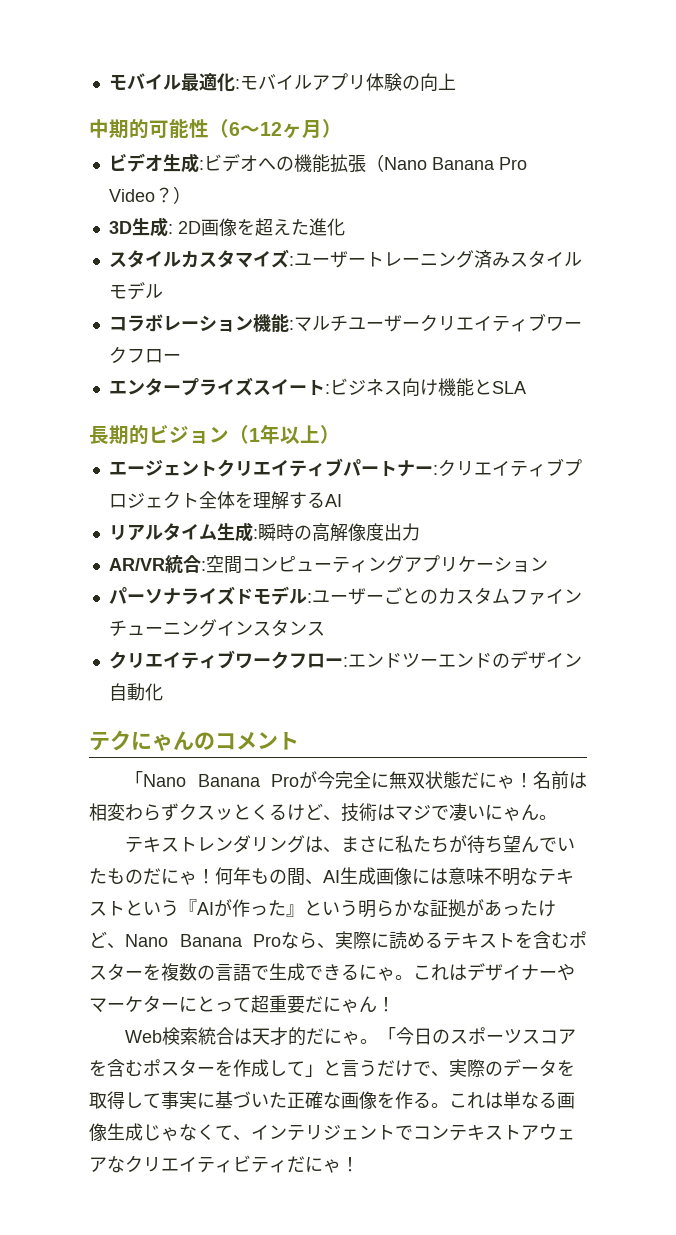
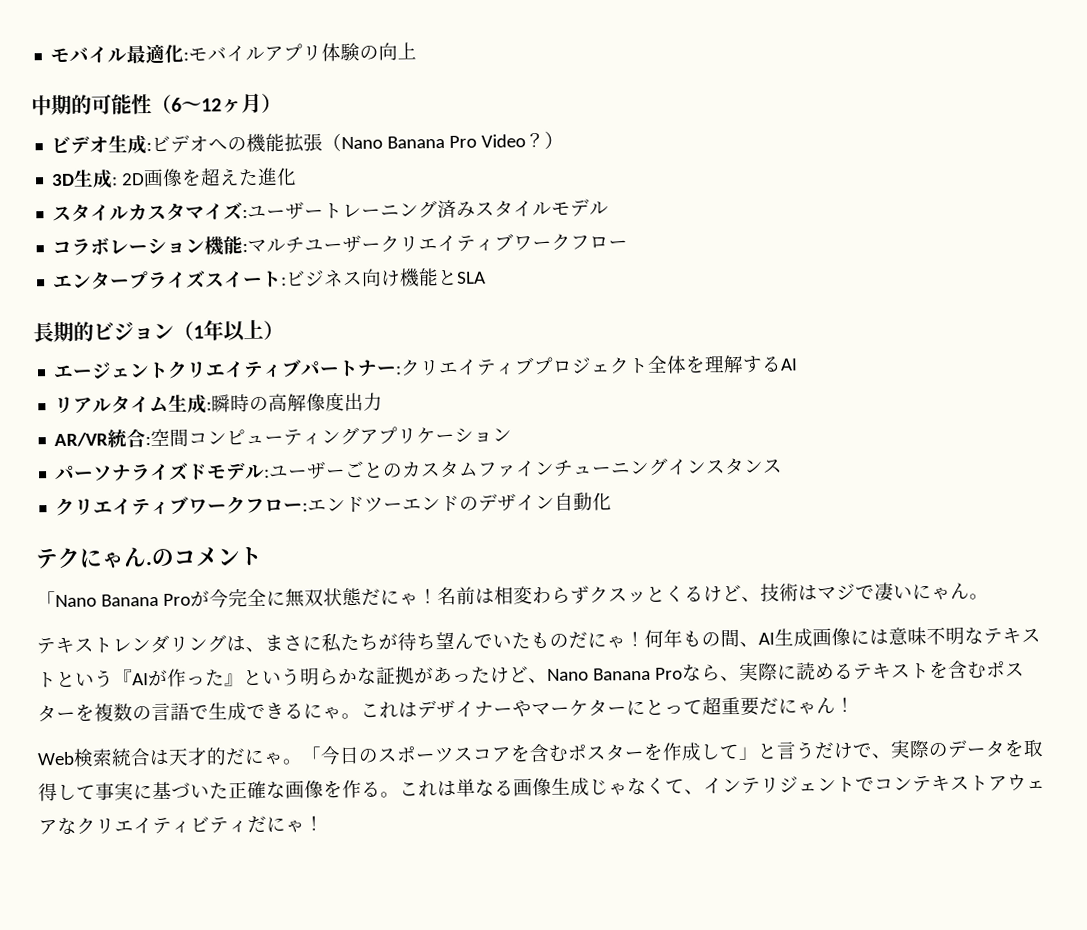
(194, 740) none -> [145,562,153,566] .

